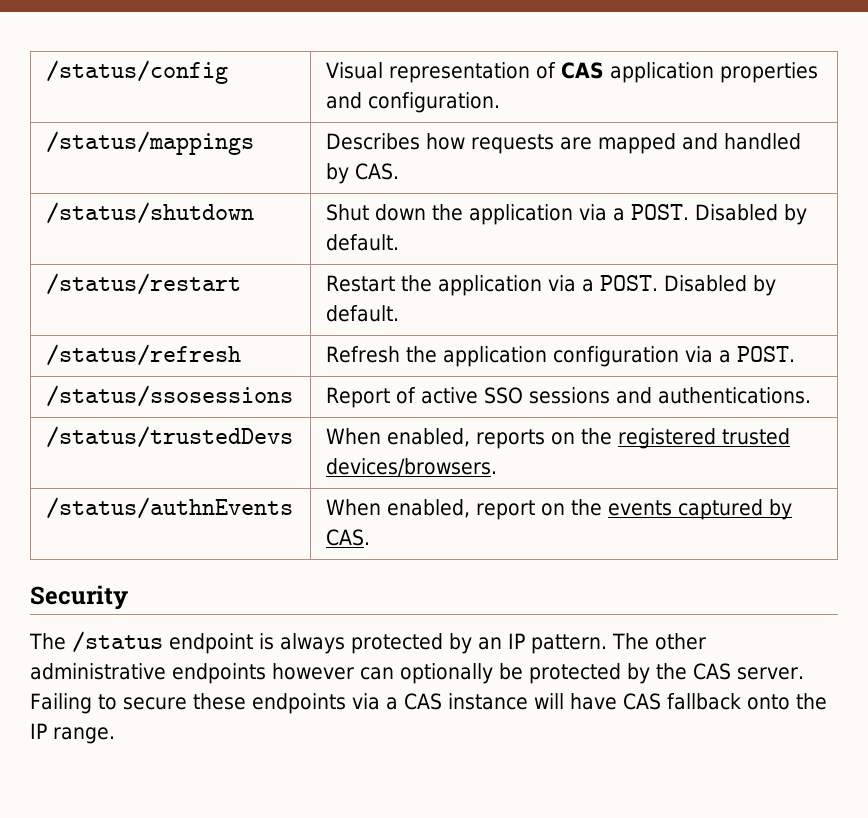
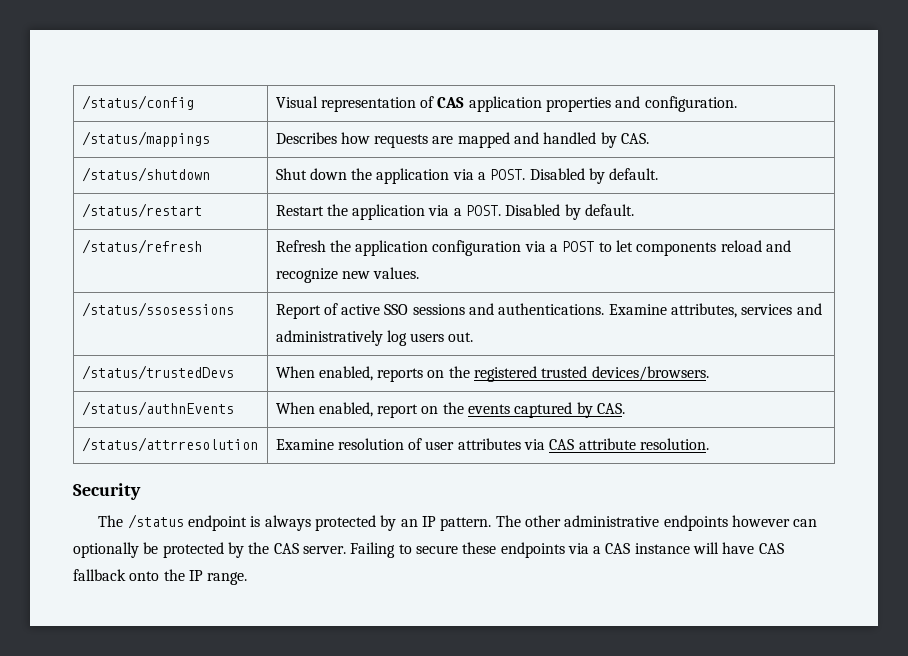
[737,346,796,362] POST. -> [562,240,792,256] [275,267,420,283] POST to let components reload and recognize new values.
(812, 395) none -> [608,303,822,318] [275,330,474,346] Examine attributes, services and administratively log users out.
(371, 537) none -> [81,437,258,452] [275,438,710,450] // /status/attrresolution | Examine resolution of user attributes via CAS attribute resolution.

